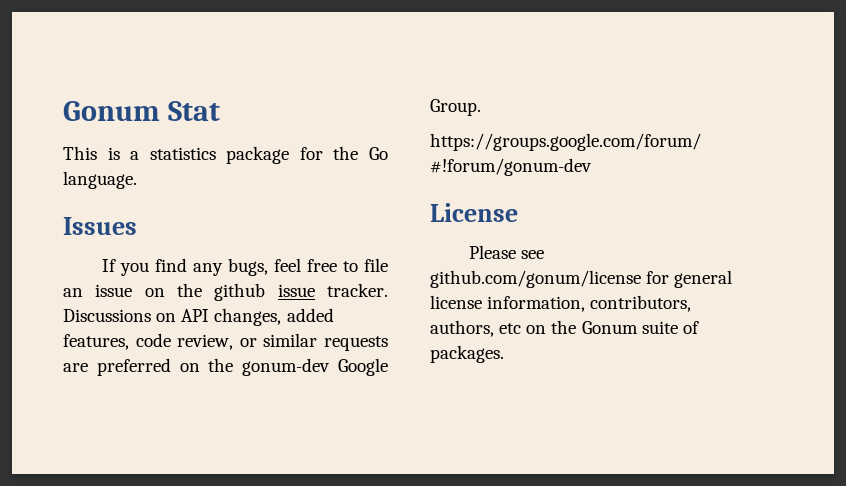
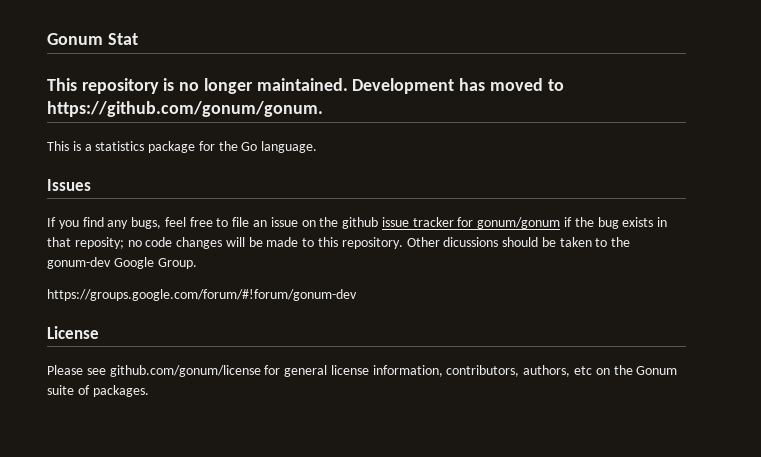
(220, 111) none -> [47,78,564,94] [47,101,323,117] // This repository is no longer maintained. Development has moved to https://github.com/gonum/gonum.
[326,283,388,297] [63,308,334,326] [63,333,388,351] [63,358,200,376] tracker. Discussions on API changes, added features, code review, or similar requests are preferred on -> [412,217,668,229] [47,237,608,249] tracker for gonum/gonum if the bug exists in that reposity; no code changes will be made to this repository. Other dicussions should be taken to

